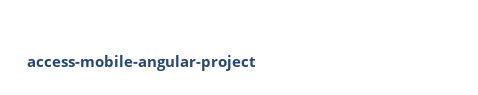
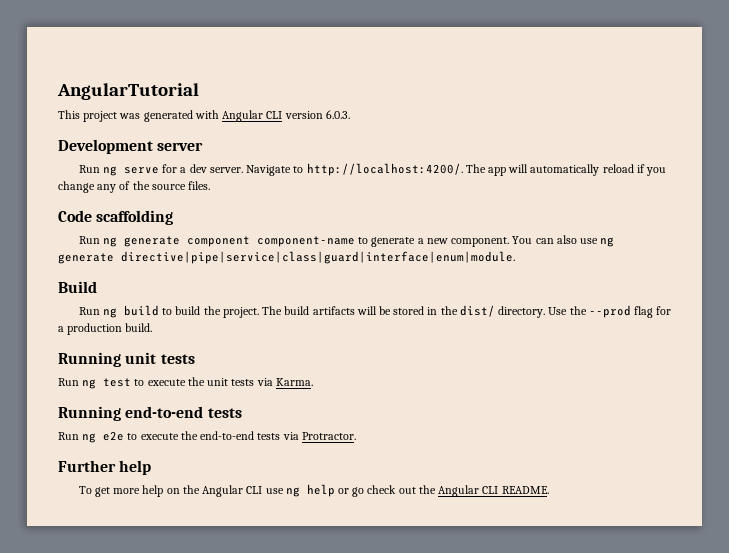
[27,55,256,71] access-mobile-angular-project -> [57,83,199,100] [58,110,350,122] [58,139,204,154] [78,163,667,176] [58,181,211,193] [58,210,174,225] [78,235,615,247] [58,251,515,264] [58,281,97,293] [78,305,672,318] [58,323,153,335] [58,352,195,367] [58,377,313,389] [58,406,242,421] [58,431,356,443] [58,460,152,475] [78,484,549,497] AngularTutorial // This project was generated with Angular CLI version 6.0.3. // Development server // Run ng serve for a dev server. Navigate to http://localhost:4200/. The app will automatically reload if you change any of the source files. // Code scaffolding // Run ng generate component component-name to generate a new component. You can also use ng generate directive|pipe|service|class|guard|interface|enum|module. // Build // Run ng build to build the project. The build artifacts will be stored in the dist/ directory. Use the --prod flag for a production build. // Running unit tests // Run ng test to execute the unit tests via Karma. // Running end-to-end tests // Run ng e2e to execute the end-to-end tests via Protractor. // Further help // To get more help on the Angular CLI use ng help or go check out the Angular CLI README.

